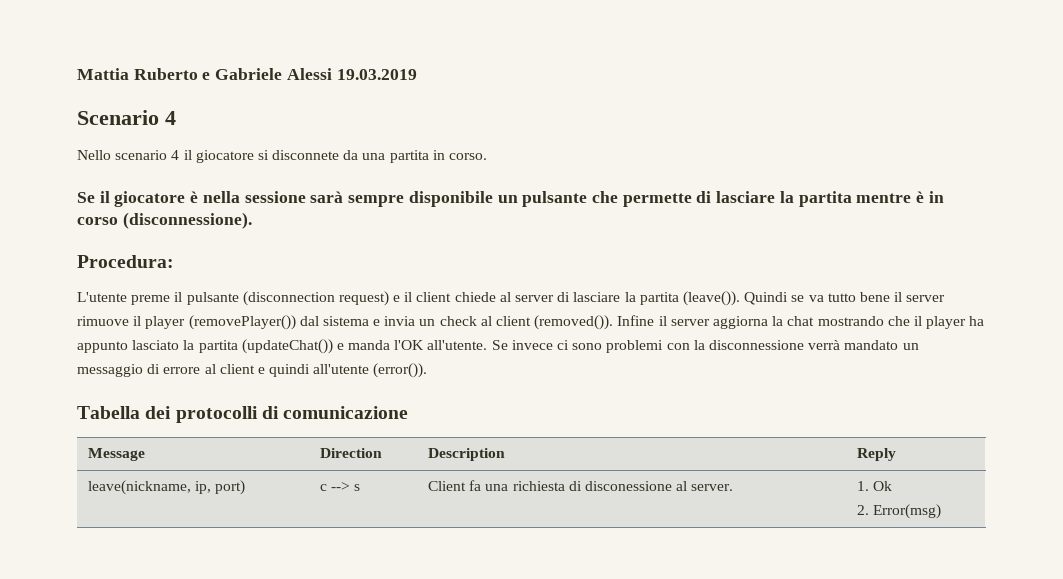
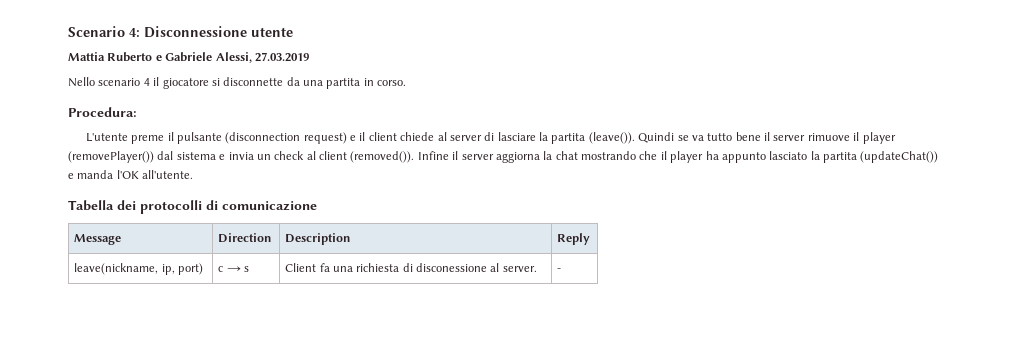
[77,68,417,80] [77,110,176,125] Mattia Ruberto e Gabriele Alessi 19.03.2019 // Scenario 4 -> [68,26,293,38] [68,52,309,63] Scenario 4: Disconnessione utente // Mattia Ruberto e Gabriele Alessi, 27.03.2019
[272,150,340,160] disconnete -> [223,77,284,86] disconnette
[77,191,944,207] [77,212,252,229] // Se il giocatore è nella sessione sarà sempre disponibile un pulsante che permette di lasciare la partita mentre è in corso (disconnessione). -> (407, 83) none
[491,340,919,353] [77,363,428,378] Se invece ci sono problemi con la disconnessione verrà mandato un messaggio di errore al client e quindi all'utente (error()). -> (194, 174) none
[331,482,351,491] --> -> [226,266,241,272] →
[856,481,893,491] [856,504,942,519] 1. Ok // 2. Error(msg) -> [557,268,562,272] -

